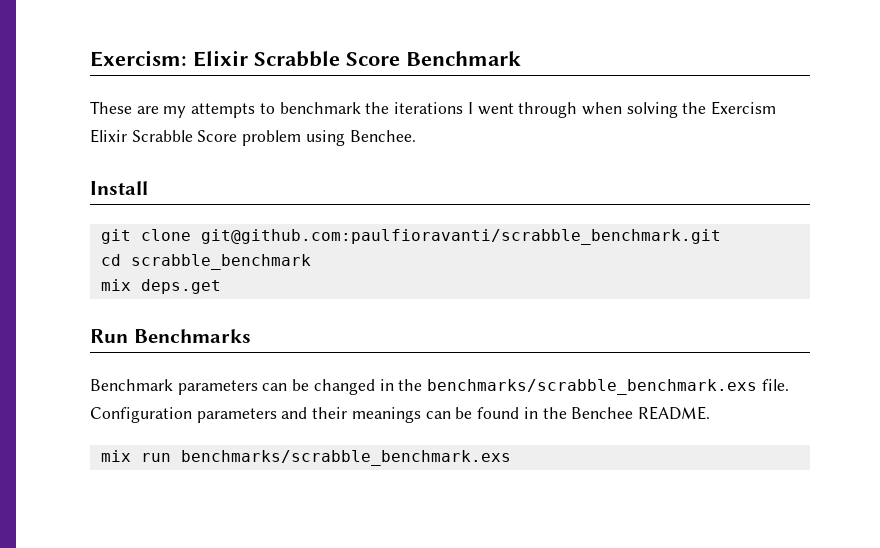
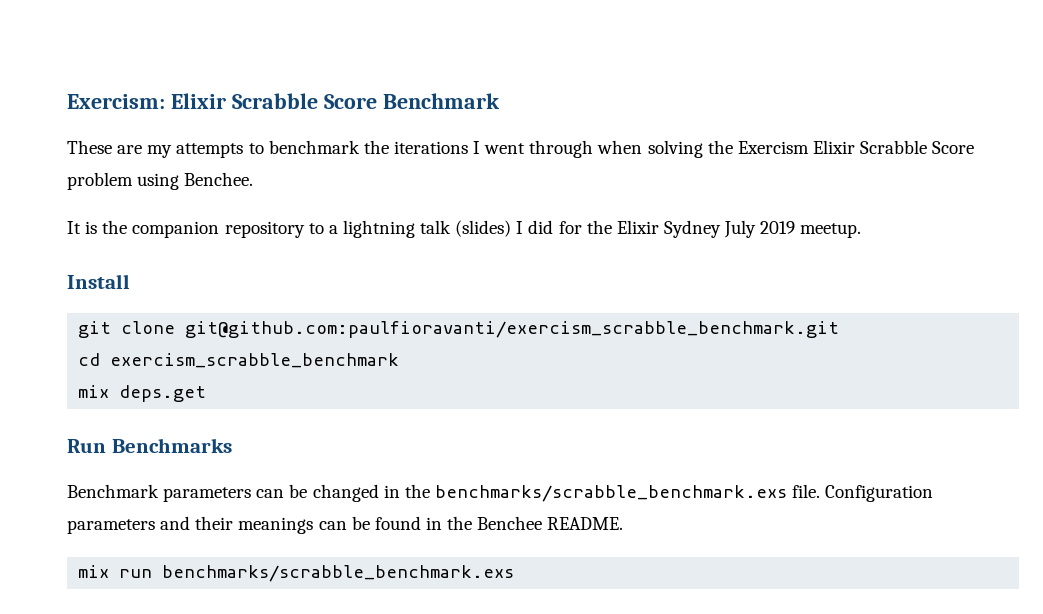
(416, 136) none -> [67,220,862,238] // It is the companion repository to a lightning talk (slides) I did for the Elixir Sydney July 2019 meetup.
[200,229,721,245] git@github.com:paulfioravanti/scrabble_benchmark.git -> [185,321,840,338] git@github.com:paulfioravanti/exercism_scrabble_benchmark.git
[130,254,311,270] scrabble_benchmark -> [110,353,400,368] exercism_scrabble_benchmark

